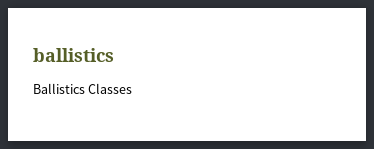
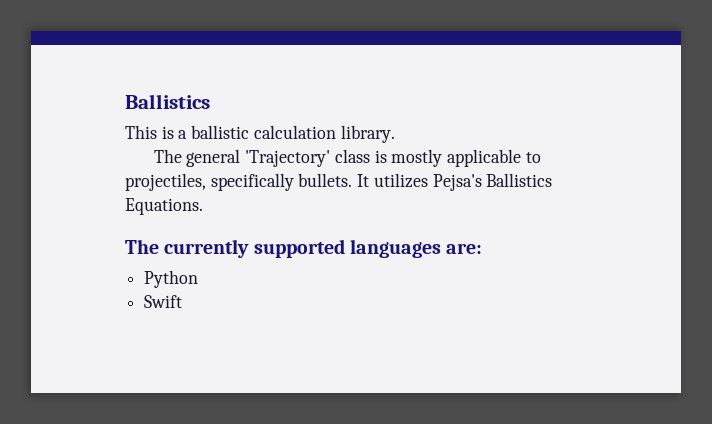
[33,48,114,62] [33,83,133,94] ballistics // Ballistics Classes -> [125,94,210,109] [125,125,395,143] [153,149,541,167] [125,173,553,191] [125,198,203,215] [125,239,483,258] [144,270,199,288] [144,295,183,308] Ballistics // This is a ballistic calculation library. // The general 'Trajectory' class is mostly applicable to projectiles, specifically bullets. It utilizes Pejsa's Ballistics Equations. // The currently supported languages are: // Python // Swift

